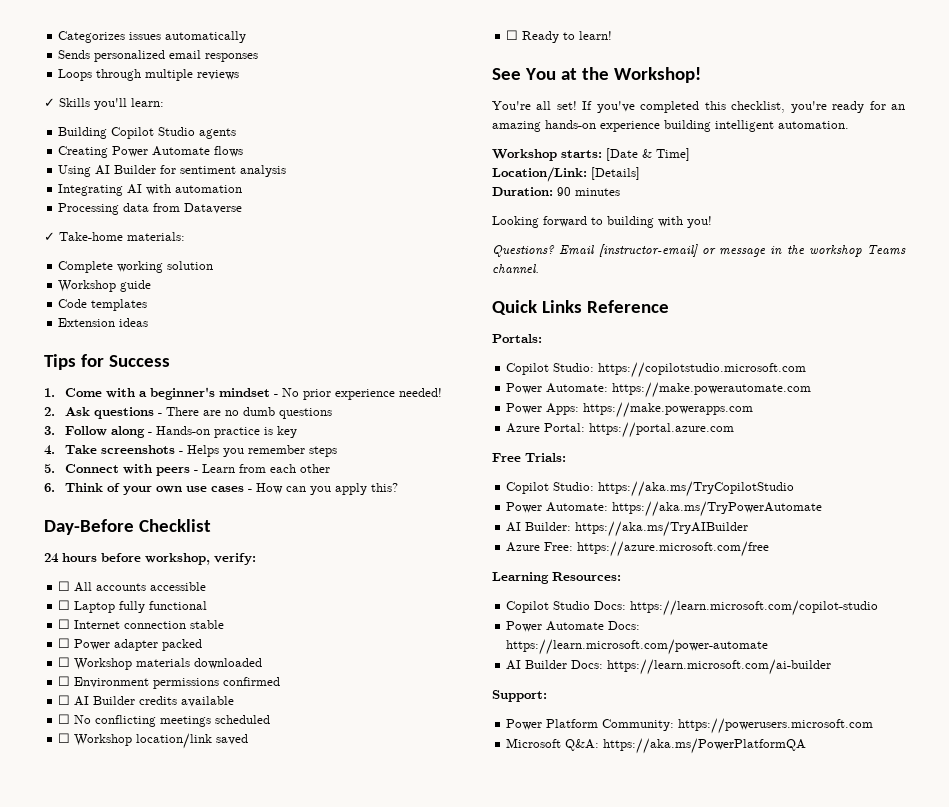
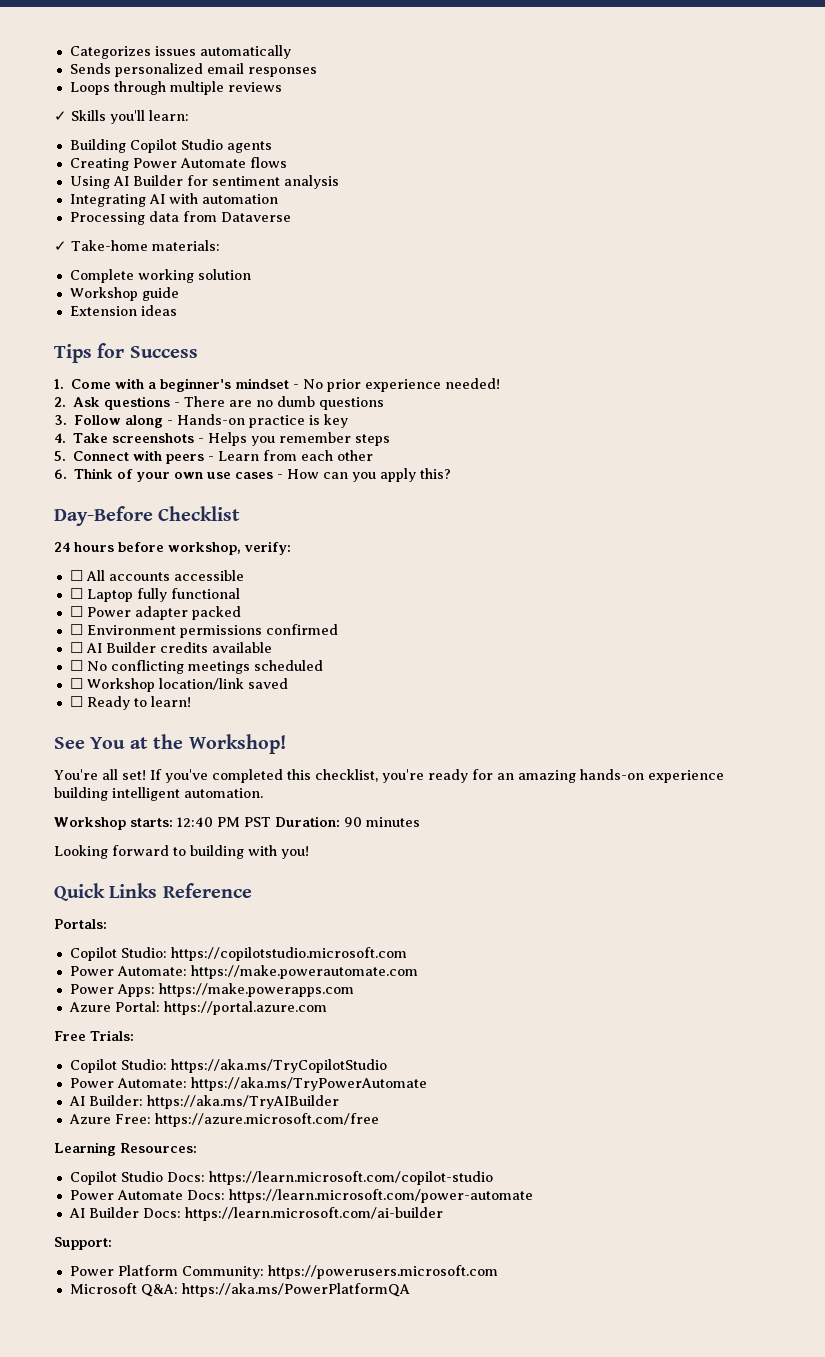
[58,299,148,311] // Code templates -> (179, 294) none
[58,619,225,629] // ☐ Internet connection stable -> (240, 593) none
[58,657,263,670] // ☐ Workshop materials downloaded -> (241, 613) none
[606,148,690,161] [492,167,640,182] [Date & Time] // Location/Link: [Details] // -> [177,817,271,827] 12:40 PM PST
[492,244,906,257] [492,264,539,274] // Questions? Email [instructor-email] or message in the workshop Teams channel. -> (309, 852) none

